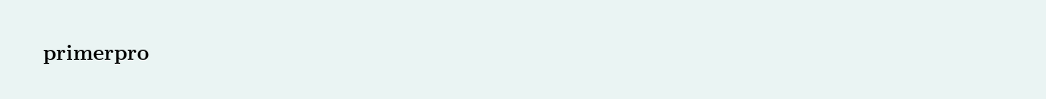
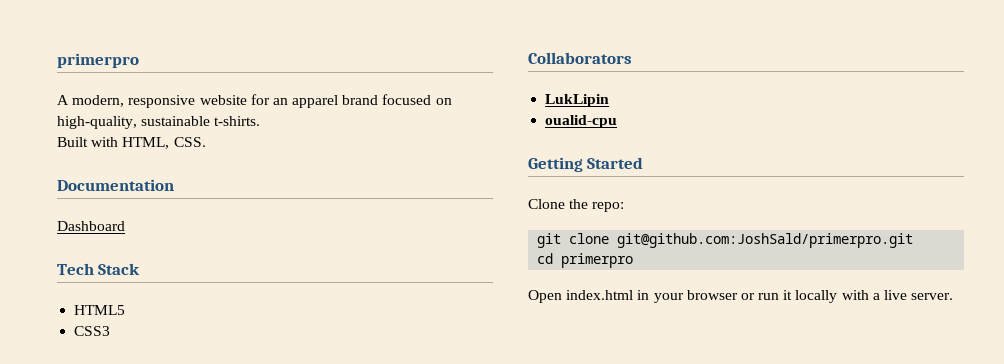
[42,44,150,65] primerpro -> [57,53,139,68] [57,94,452,108] [57,116,261,129] [57,137,206,149] [57,179,174,191] [57,221,125,231] [57,263,141,275] [74,305,126,315] [74,326,111,336] [528,52,632,64] [545,94,610,107] [545,115,618,128] [528,157,644,172] [528,199,625,212] [537,233,914,248] [537,253,634,268] [528,290,954,303] primerpro // A modern, responsive website for an apparel brand focused on high-quality, sustainable t-shirts. // Built with HTML, CSS. // Documentation // Dashboard // Tech Stack // HTML5 // CSS3 // Collaborators // LukLipin // oualid-cpu // Getting Started // Clone the repo: // git clone git@github.com:JoshSald/primerpro.git // cd primerpro // Open index.html in your browser or run it locally with a live server.

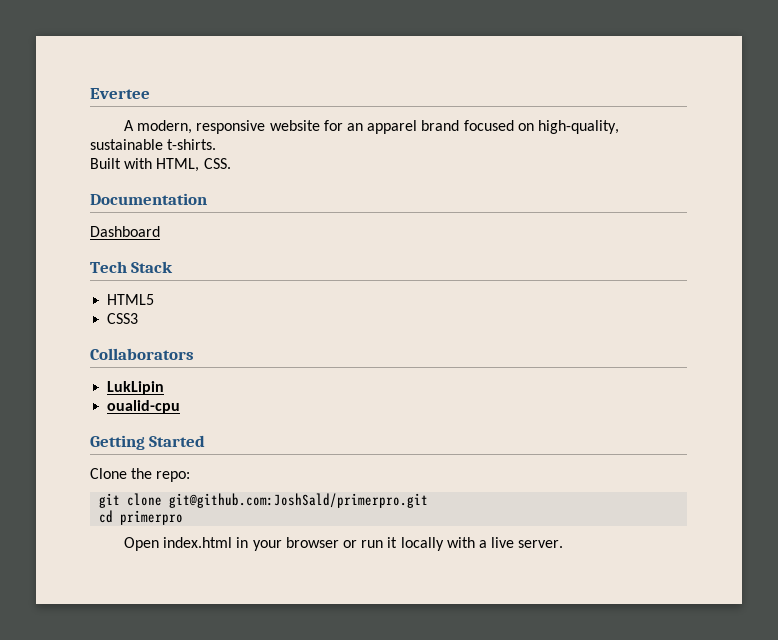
[57,53,139,68] primerpro -> [90,88,150,99] Evertee

